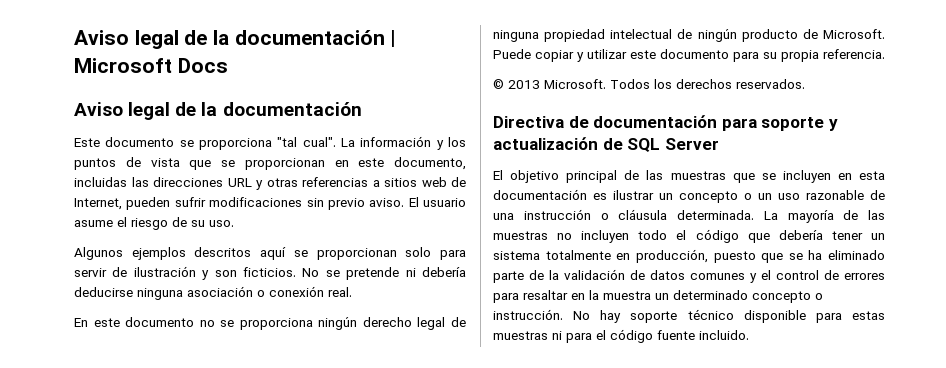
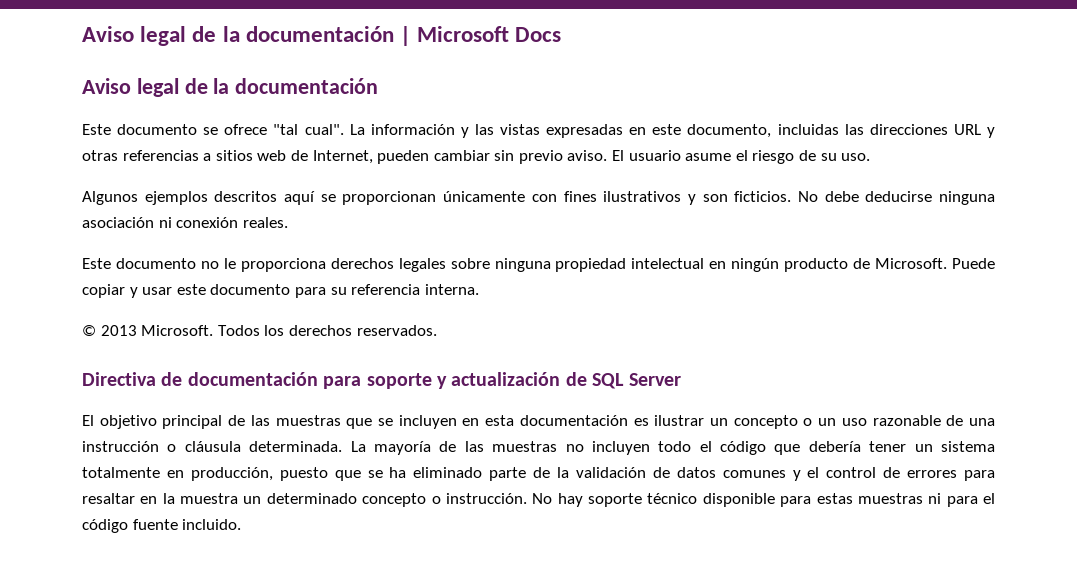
[199,138,272,150] proporciona -> [224,124,268,135] ofrece
[447,137,466,147] [74,157,325,170] los puntos de vista que se proporcionan -> [474,124,624,138] las vistas expresadas
[174,197,303,207] sufrir modificaciones -> [433,150,490,161] cambiar
[405,247,467,260] [74,266,466,280] [74,286,352,300] [74,317,466,330] solo para servir de ilustración y son ficticios. No se pretende ni debería deducirse ninguna asociación o conexión real. // En este documento no se proporciona ningún derecho legal de -> [443,191,995,205] [82,217,288,228] [82,258,490,272] únicamente con fines ilustrativos y son ficticios. No debe deducirse ninguna asociación ni conexión reales. // Este documento no le proporciona derechos legales sobre
[677,29,693,39] de -> [709,261,727,269] en
[587,49,627,59] utilizar -> [142,287,173,295] usar
[781,49,885,62] propia referencia. -> [351,284,479,295] referencia interna.

